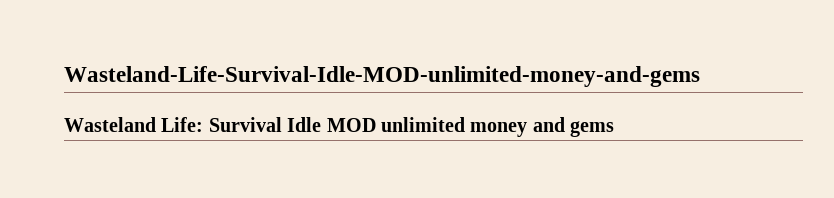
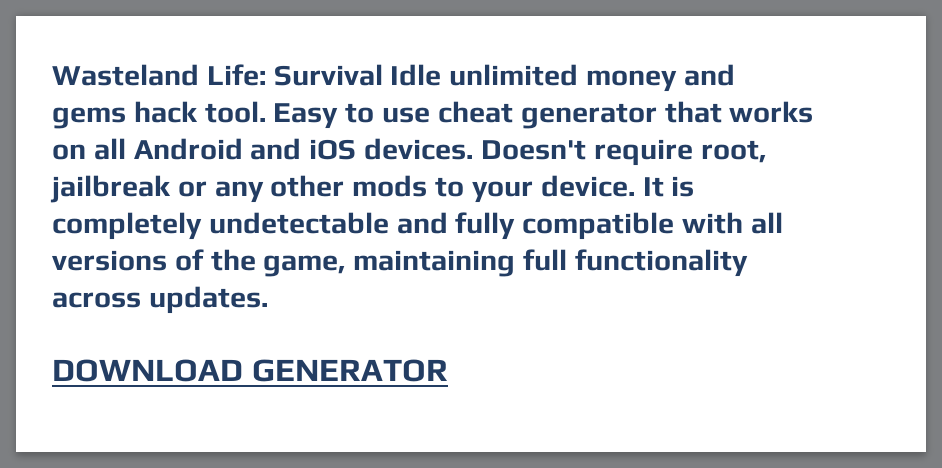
[64,66,700,87] Wasteland-Life-Survival-Idle-MOD-unlimited-money-and-gems // -> (52, 75) none
[326,118,376,132] MOD -> (442, 75) none
(615, 129) none -> [133,101,814,129] [52,138,766,166] [50,175,695,203] [52,212,783,240] [52,249,748,277] [52,286,268,314] [52,359,448,382] hack tool. Easy to use cheat generator that works on all Android and iOS devices. Doesn't require root, jailbreak or any other mods to your device. It is completely undetectable and fully compatible with all versions of the game, maintaining full functionality across updates. // DOWNLOAD GENERATOR

